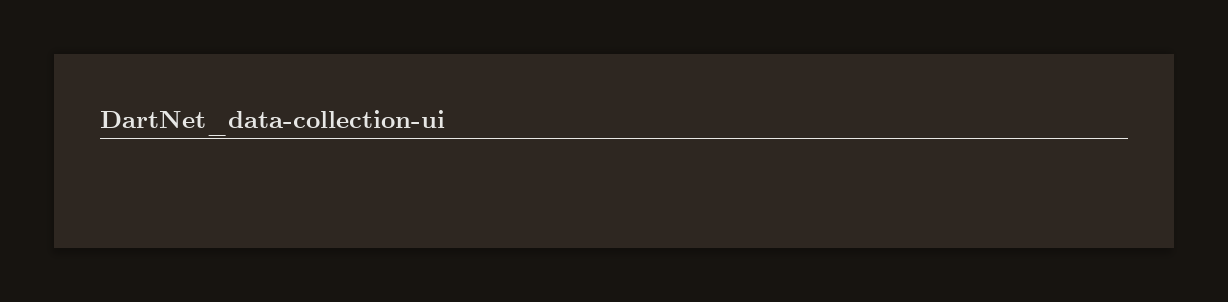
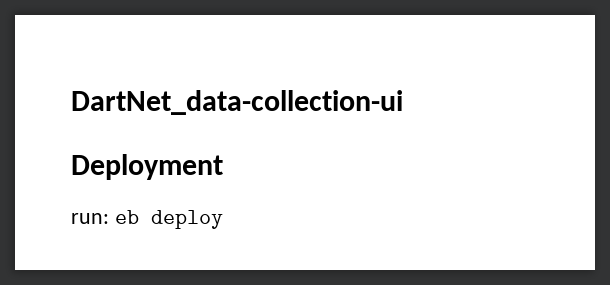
(445, 123) none -> [71,154,223,180] [71,210,223,229] // Deployment // run: eb deploy

